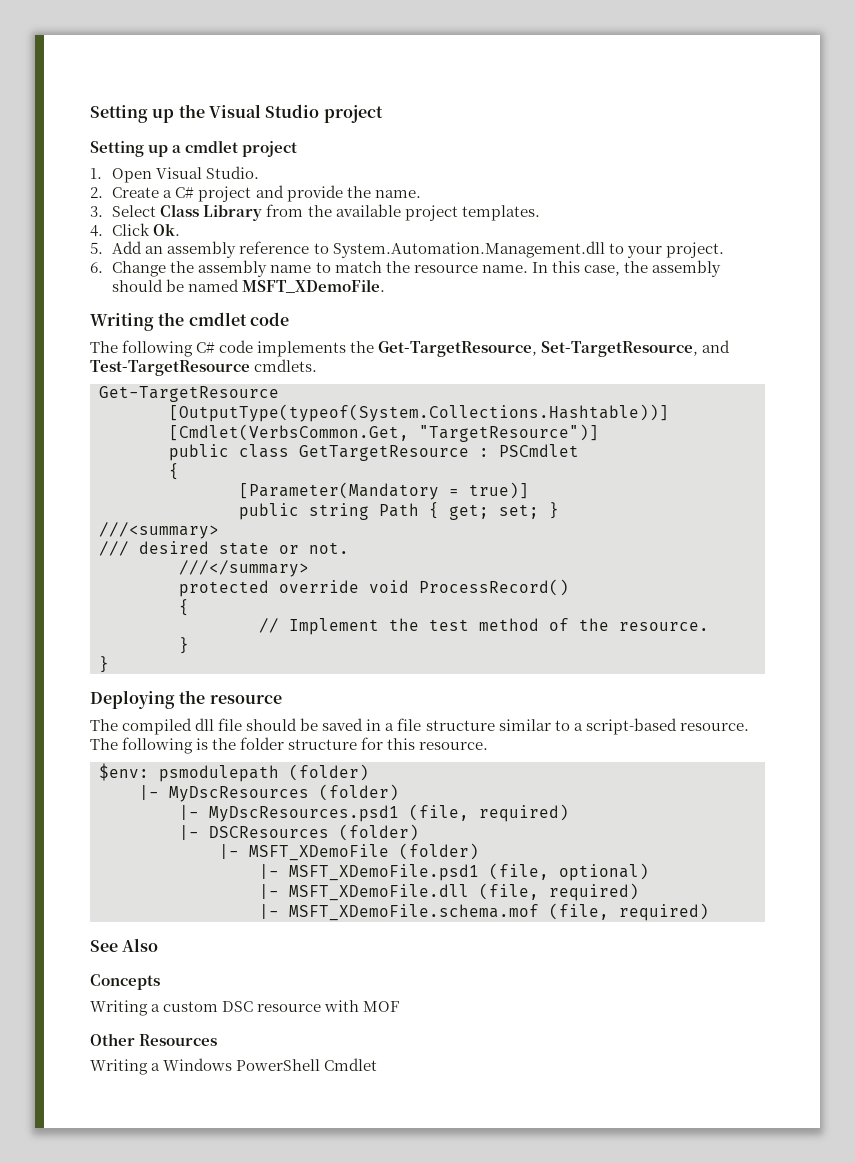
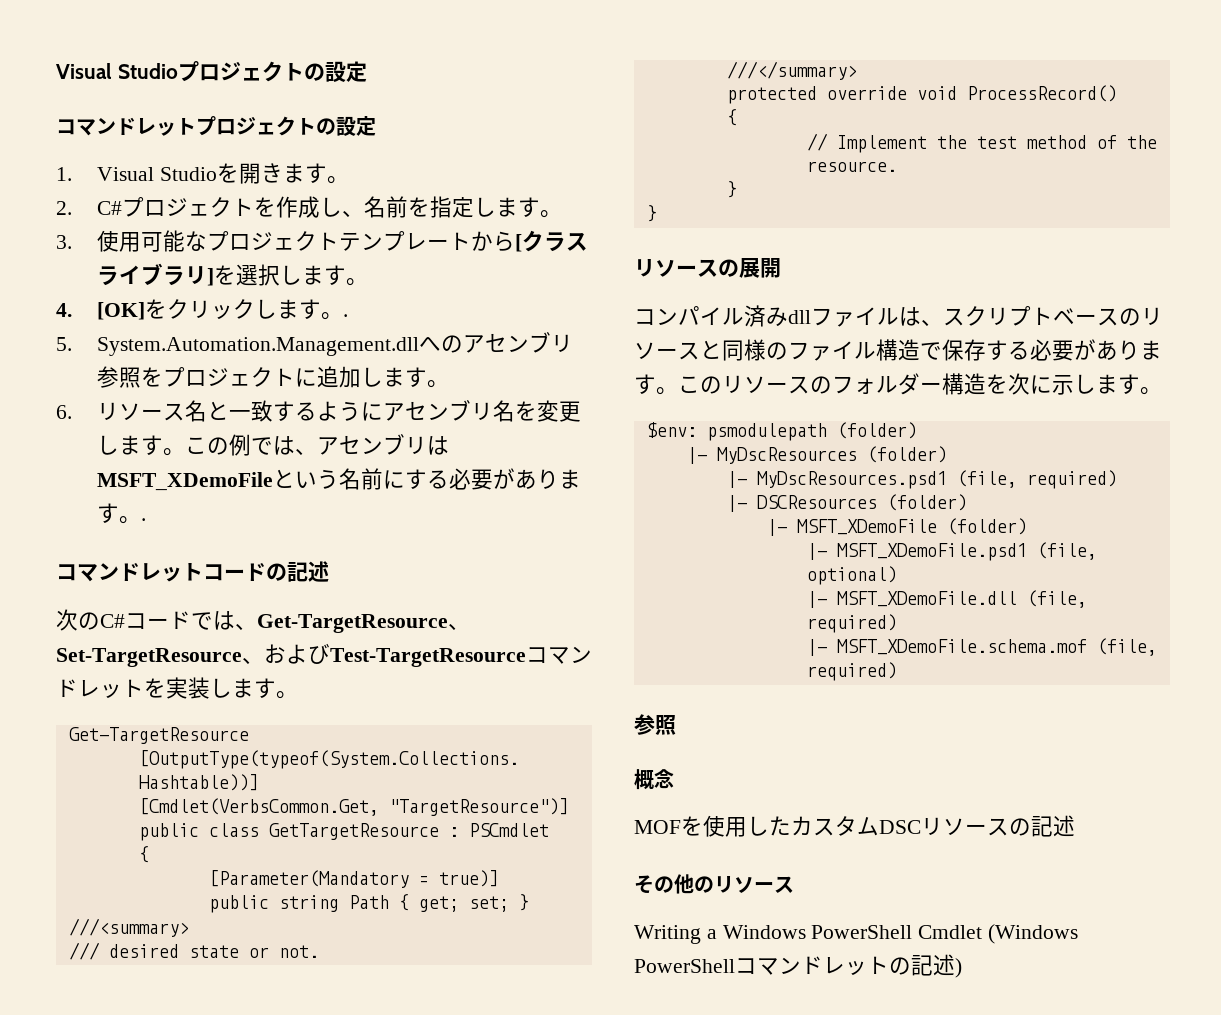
[90,104,383,123] [90,140,298,157] [90,166,260,183] [90,185,421,202] [90,204,540,221] [90,223,181,237] [90,241,724,258] [90,260,721,277] [112,279,386,293] [90,312,289,331] [90,340,731,357] [90,359,318,376] Setting up the Visual Studio project // Setting up a cmdlet project // 1. Open Visual Studio. // 2. Create a C# project and provide the name. // 3. Select Class Library from the available project templates. // 4. Click Ok. // 5. Add an assembly reference to System.Automation.Management.dll to your project. // 6. Change the assembly name to match the resource name. In this case, the assembly should be named MSFT_XDemoFile. // Writing the cmdlet code // The following C# code implements the Get-TargetResource, Set-TargetResource, and Test-TargetResource cmdlets. -> [56,61,367,82] [56,116,376,136] [56,163,350,184] [56,196,563,218] [56,230,589,252] [97,263,369,286] [56,299,349,320] [56,332,574,356] [97,366,450,388] [56,400,582,422] [97,434,450,456] [97,468,582,491] [97,503,147,524] [56,561,329,582] [56,609,470,633] [56,643,592,667] [56,677,298,699] Visual Studioプロジェクトの設定 // コマンドレットプロジェクトの設定 // 1. Visual Studioを開きます。 // 2. C#プロジェクトを作成し、名前を指定します。 // 3.使用可能なプロジェクトテンプレートから[クラスライブラリ]を選択します。 // 4. [OK]をクリックします。. // 5. System.Automation.Management.dllへのアセンブリ参照をプロジェクトに追加します。 // 6.リソース名と一致するようにアセンブリ名を変更します。この例では、アセンブリはMSFT_XDemoFileという名前にする必要があります。. // コマンドレットコードの記述 // 次のC#コードでは、Get-TargetResource、Set-TargetResource、およびTest-TargetResourceコマンドレットを実装します。
[90,690,282,709] [90,718,749,735] [90,737,489,754] Deploying the resource // The compiled dll file should be saved in a file structure similar to a script-based resource. The following is the folder structure for this resource. -> [634,258,781,278] [634,305,1163,327] [634,339,1162,361] [634,373,1162,395] リソースの展開 // コンパイル済みdllファイルは、スクリプトベースのリソースと同様のファイル構造で保存する必要があります。このリソースのフォルダー構造を次に示します。
[90,938,159,952] [90,974,160,990] [90,1000,400,1016] [90,1033,218,1046] See Also // Concepts // Writing a custom DSC resource with MOF // Other Resources -> [634,714,676,735] [634,769,674,790] [634,815,1075,837] [634,874,794,894] 参照 // 概念 // MOFを使用したカスタムDSCリソースの記述 // その他のリソース
(378, 1064) none -> [988,924,1079,944] [634,954,962,978] (Windows PowerShellコマンドレットの記述)

